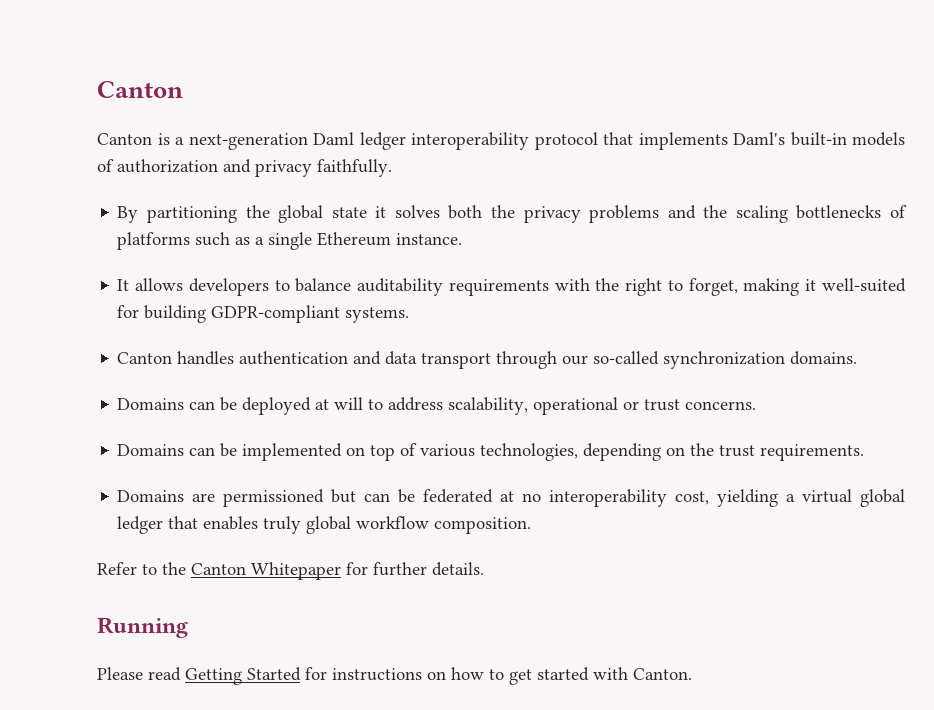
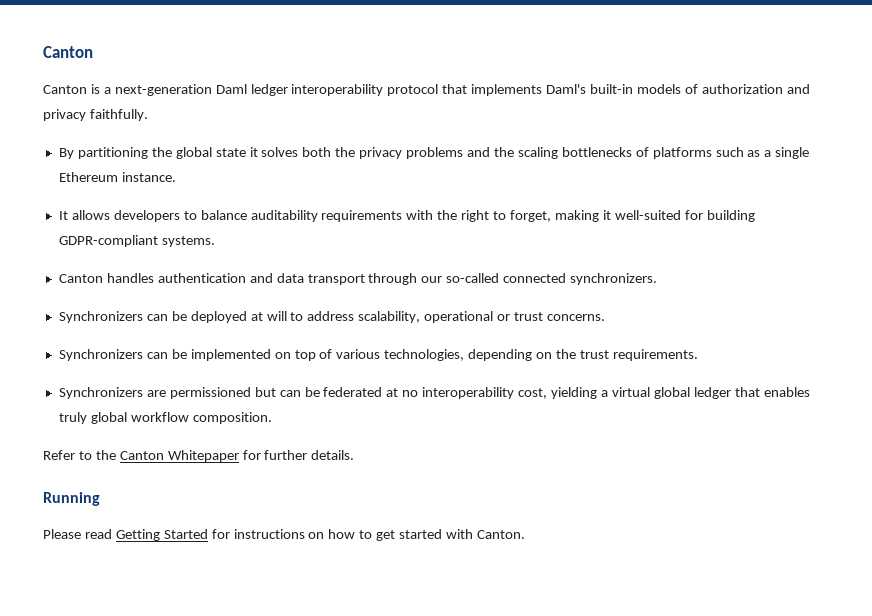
[663,351,858,369] [117,398,185,410] synchronization domains. // Domains -> [503,273,658,285] [58,311,143,323] connected synchronizers. // Synchronizers
[117,444,185,456] Domains -> [58,349,143,361] Synchronizers
[117,490,185,502] Domains -> [58,387,143,399] Synchronizers

